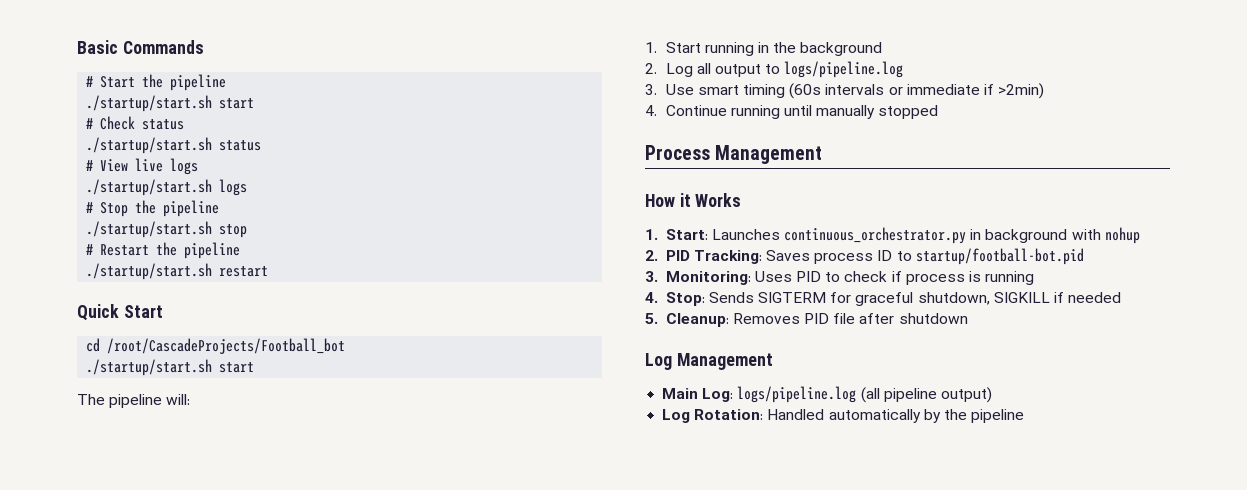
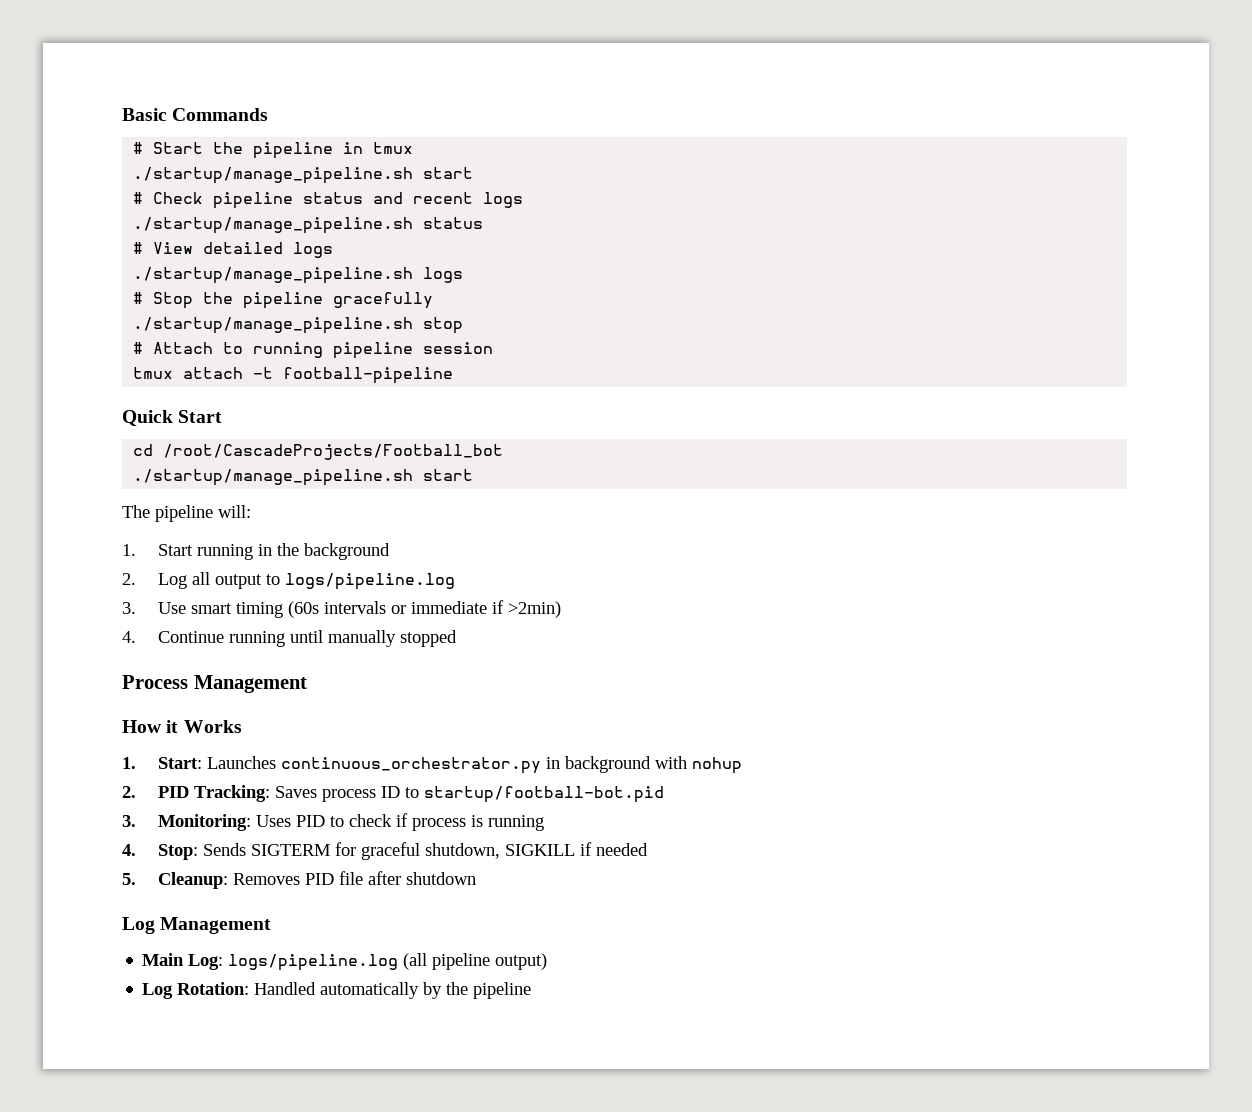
[86,95,213,112] // ./startup/start.sh -> [343,142,414,154] [133,167,414,184] in tmux // ./startup/manage_pipeline.sh
[142,119,185,130] [86,137,213,154] status // ./startup/start.sh -> [213,192,524,209] [133,217,414,234] pipeline status and recent logs // ./startup/manage_pipeline.sh
[135,158,199,175] [86,179,213,196] live logs // ./startup/start.sh -> [203,242,334,258] [133,267,414,284] detailed logs // ./startup/manage_pipeline.sh
[86,221,213,238] // ./startup/start.sh -> [333,292,434,309] [133,317,414,334] gracefully // ./startup/manage_pipeline.sh
[100,242,241,259] [86,263,269,280] Restart the pipeline // ./startup/start.sh restart -> [153,342,494,359] [133,367,454,384] Attach to running pipeline session // tmux attach -t football-pipeline
[86,359,213,376] ./startup/start.sh -> [133,469,414,486] ./startup/manage_pipeline.sh

